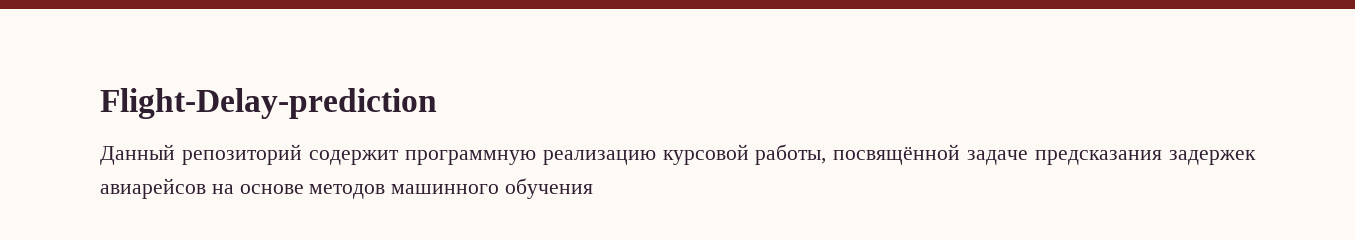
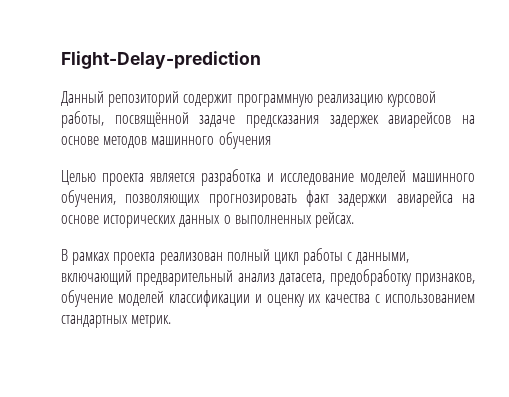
(594, 188) none -> [61,169,475,186] [61,190,475,207] [61,212,354,228] [61,248,410,265] [61,269,475,286] [61,290,475,307] [61,315,172,328] // Целью проекта является разработка и исследование моделей машинного обучения, позволяющих прогнозировать факт задержки авиарейса на основе исторических данных о выполненных рейсах. // В рамках проекта реализован полный цикл работы с данными, включающий предварительный анализ датасета, предобработку признаков, обучение моделей классификации и оценку их качества с использованием стандартных метрик.

